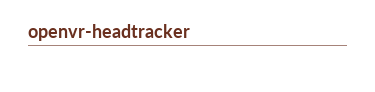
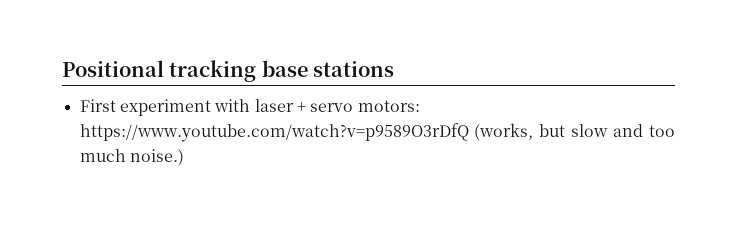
[28,24,190,41] openvr-headtracker -> [62,60,395,82] [79,99,420,116] [79,123,675,142] [79,149,184,166] Positional tracking base stations // First experiment with laser + servo motors: https://www.youtube.com/watch?v=p9589O3rDfQ (works, but slow and too much noise.)

